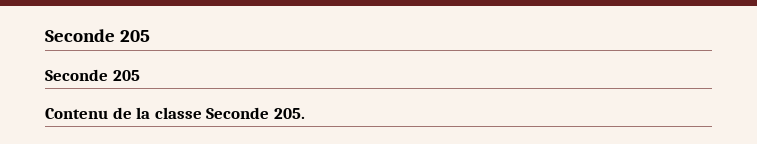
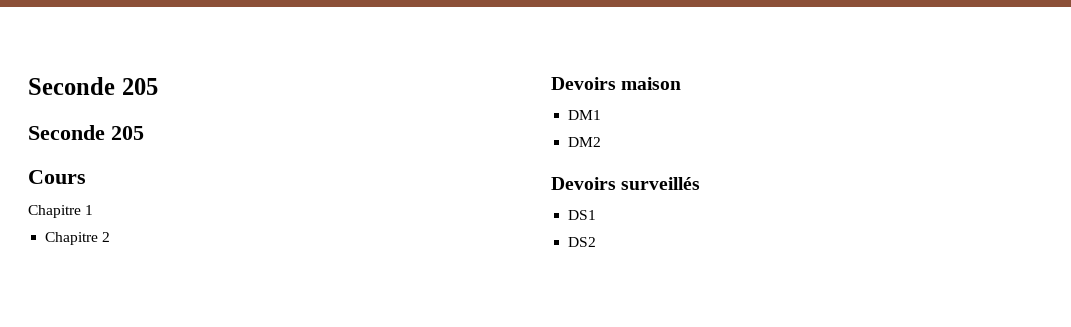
[45,107,305,119] Contenu de la classe Seconde 205. -> [28,170,86,184] [28,205,94,218] [45,232,111,245] [551,77,682,90] [568,110,602,120] [568,137,602,147] [551,177,701,190] [568,210,597,220] [568,237,597,247] Cours // Chapitre 1 // Chapitre 2 // Devoirs maison // DM1 // DM2 // Devoirs surveillés // DS1 // DS2

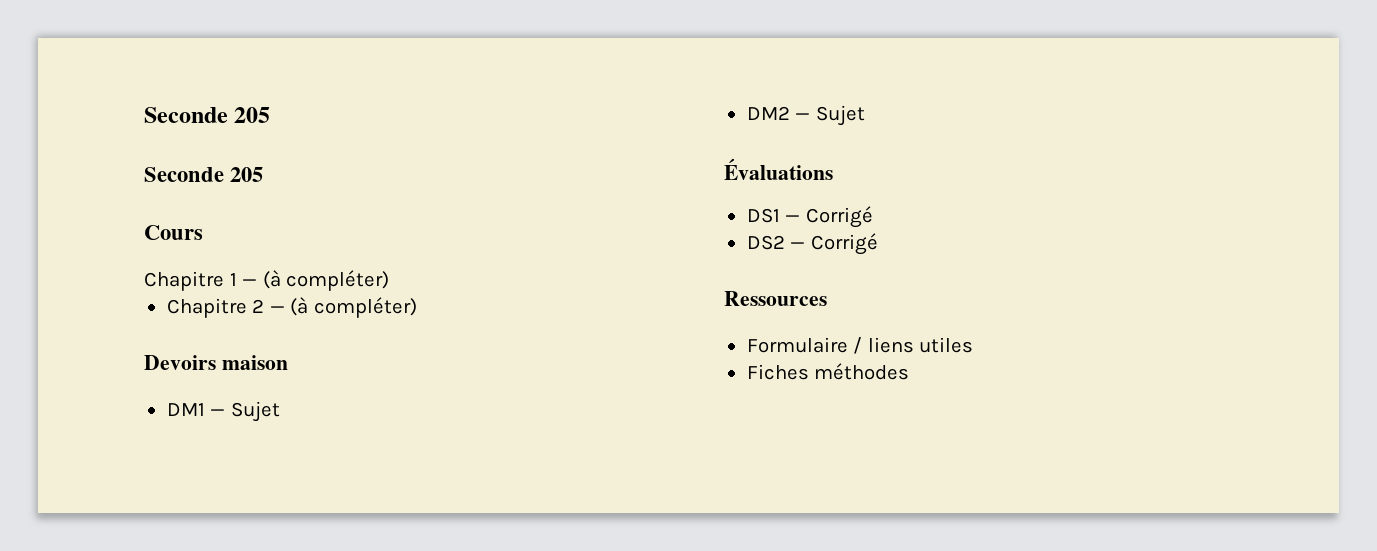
(94, 210) none -> [242,270,390,291] — (à compléter)
(111, 237) none -> [269,297,417,318] — (à compléter)
(602, 115) none -> [210,401,280,422] — Sujet
[551,177,701,190] // Devoirs surveillés -> [795,105,865,126] [724,158,833,180] — Sujet // Évaluations
(597, 215) none -> [785,206,873,228] — Corrigé
(597, 242) none -> [790,233,878,255] [724,291,827,306] [746,337,974,354] [746,363,910,380] — Corrigé // Ressources // Formulaire / liens utiles // Fiches méthodes

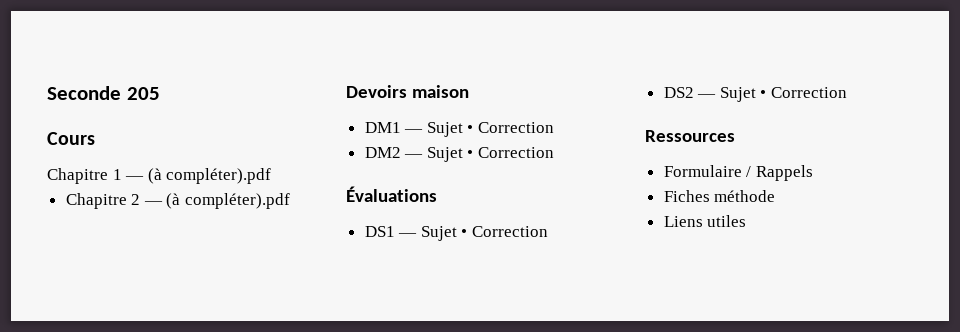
[144,107,271,123] [144,167,264,182] Seconde 205 // Seconde 205 -> [47,86,160,100] Seconde 205
[286,270,390,291] compléter) -> [166,168,272,184] compléter).pdf
[313,297,417,318] compléter) -> [185,193,291,209] compléter).pdf
(280, 411) none -> [467,122,555,133] • Correction
(865, 115) none -> [467,147,555,158] • Correction
[805,206,873,228] Corrigé -> [420,226,549,241] Sujet • Correction
[810,233,878,255] Corrigé -> [719,87,848,102] Sujet • Correction
[867,337,974,353] liens utiles -> [755,165,813,181] Rappels
[814,363,910,380] méthodes -> [714,190,776,202] [663,215,747,227] méthode // Liens utiles

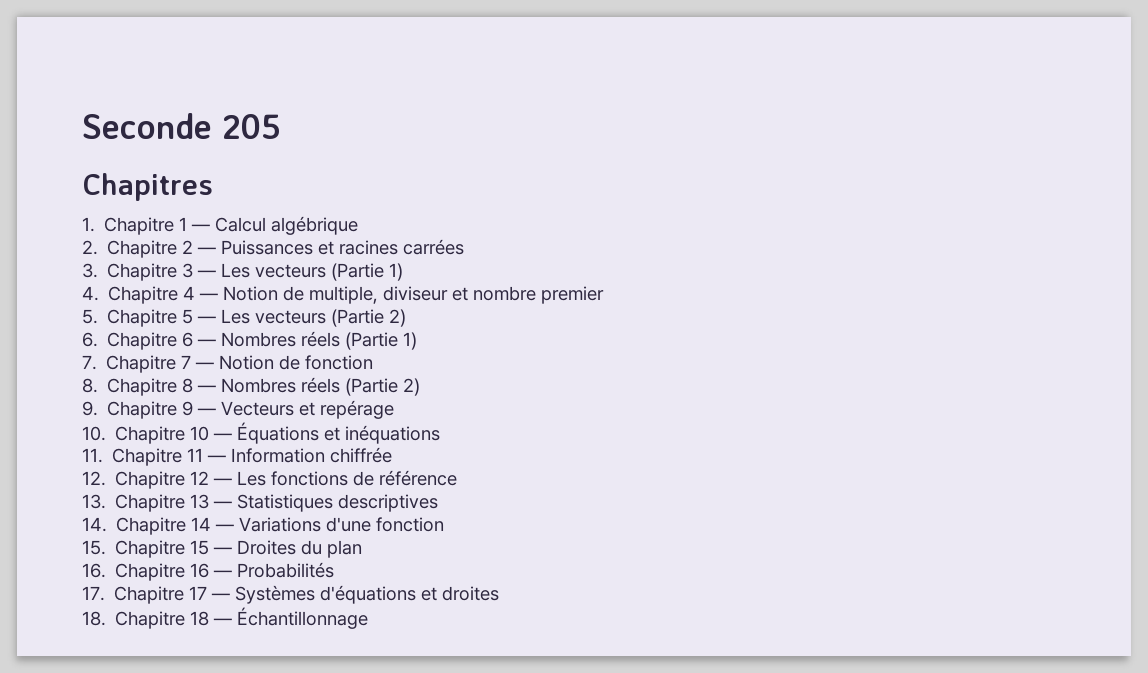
[47,132,95,145] Cours // -> [82,173,213,201] [82,217,95,232] Chapitres // 1.
[147,168,272,184] [65,193,291,209] [346,85,469,98] [364,122,555,137] [364,147,555,162] [346,186,437,202] [364,226,549,241] [663,87,848,102] [645,130,735,142] [663,165,813,181] [663,190,776,202] [663,215,747,227] (à compléter).pdf // Chapitre 2 — (à compléter).pdf // Devoirs maison // DM1 — Sujet • Correction // DM2 — Sujet • Correction // Évaluations // DS1 — Sujet • Correction // DS2 — Sujet • Correction // Ressources // Formulaire / Rappels // Fiches méthode // Liens utiles -> [215,216,359,235] [82,239,465,258] [82,263,404,281] [82,286,605,304] [82,309,407,327] [82,331,418,350] [82,355,374,373] [82,377,421,396] [82,400,395,419] [82,422,441,444] [82,447,393,466] [82,470,458,489] [82,494,439,512] [82,517,445,535] [82,540,363,558] [82,562,335,581] [82,585,500,604] [82,607,369,629] Calcul algébrique // 2. Chapitre 2 — Puissances et racines carrées // 3. Chapitre 3 — Les vecteurs (Partie 1) // 4. Chapitre 4 — Notion de multiple, diviseur et nombre premier // 5. Chapitre 5 — Les vecteurs (Partie 2) // 6. Chapitre 6 — Nombres réels (Partie 1) // 7. Chapitre 7 — Notion de fonction // 8. Chapitre 8 — Nombres réels (Partie 2) // 9. Chapitre 9 — Vecteurs et repérage // 10. Chapitre 10 — Équations et inéquations // 11. Chapitre 11 — Information chiffrée // 12. Chapitre 12 — Les fonctions de référence // 13. Chapitre 13 — Statistiques descriptives // 14. Chapitre 14 — Variations d'une fonction // 15. Chapitre 15 — Droites du plan // 16. Chapitre 16 — Probabilités // 17. Chapitre 17 — Systèmes d'équations et droites // 18. Chapitre 18 — Échantillonnage

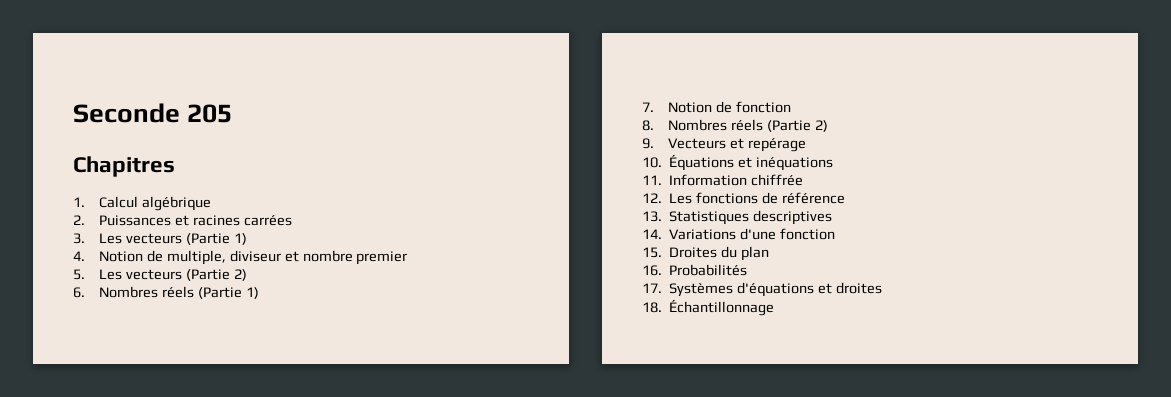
[104,217,211,235] Chapitre 1 — -> (85, 202) none
[107,240,217,258] Chapitre 2 — -> (85, 220) none
[107,263,217,281] Chapitre 3 — -> (85, 238) none
[108,286,219,304] Chapitre 4 — -> (85, 256) none
[107,309,217,327] Chapitre 5 — -> (85, 274) none
[107,332,217,350] Chapitre 6 — -> (85, 292) none
[106,355,215,373] Chapitre 7 — -> (654, 107) none
[107,378,217,396] Chapitre 8 — -> (654, 125) none
[107,401,217,419] Chapitre 9 — -> (654, 143) none
[115,426,233,444] Chapitre 10 — -> (662, 162) none
[112,448,227,466] Chapitre 11 — -> (662, 180) none
[115,471,233,489] Chapitre 12 — -> (662, 198) none
[115,494,233,512] Chapitre 13 — -> (662, 216) none
[116,517,235,535] Chapitre 14 — -> (662, 234) none
[115,540,233,558] Chapitre 15 — -> (662, 252) none
[115,563,233,581] Chapitre 16 — -> (662, 270) none
[114,586,231,604] Chapitre 17 — -> (662, 288) none
[115,611,233,629] Chapitre 18 — -> (662, 307) none

